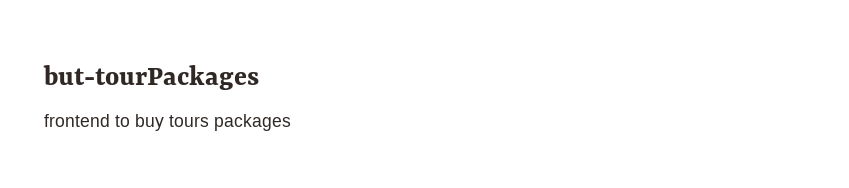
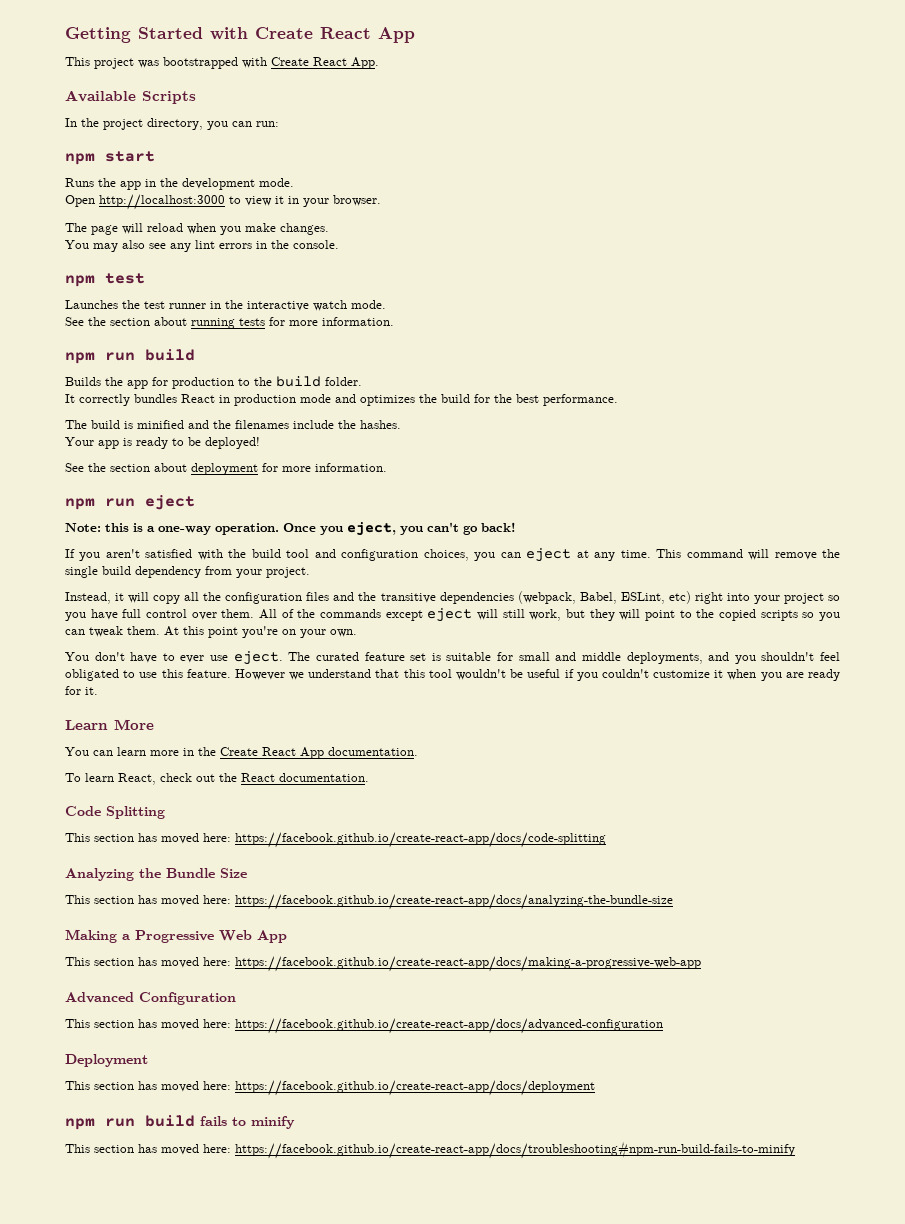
[43,65,259,90] [44,114,291,131] but-tourPackages // frontend to buy tours packages -> [65,27,415,43] [65,57,379,69] [65,90,196,104] [65,118,279,130] [65,151,155,165] [65,178,294,190] [65,194,381,210] [65,223,329,235] [65,240,339,252] [65,273,145,287] [65,300,386,311] [65,317,394,329] [65,349,195,364] [65,376,362,389] [65,394,618,406] [65,420,401,429] [65,437,260,449] [65,463,387,475] [65,495,195,510] [65,522,516,536] [65,548,841,562] [65,566,310,578] [65,591,840,604] [65,608,840,622] [65,626,357,638] [65,651,840,665] [65,669,840,681] [65,686,98,695] [65,719,154,730] [65,747,418,759] [65,773,369,785] [65,806,165,819] [65,832,606,848] [65,868,247,881] [65,894,673,910] [65,929,287,943] [65,956,701,972] [65,992,236,1005] [65,1018,663,1034] [65,1054,148,1067] [65,1080,595,1096] [65,1115,295,1130] [65,1141,795,1159] Getting Started with Create React App // This project was bootstrapped with Create React App. // Available Scripts // In the project directory, you can run: // npm start // Runs the app in the development mode. // Open http://localhost:3000 to view it in your browser. // The page will reload when you make changes. // You may also see any lint errors in the console. // npm test // Launches the test runner in the interactive watch mode. // See the section about running tests for more information. // npm run build // Builds the app for production to the build folder. // It correctly bundles React in production mode and optimizes the build for the best performance. // The build is minified and the filenames include the hashes. // Your app is ready to be deployed! // See the section about deployment for more information. // npm run eject // Note: this is a one-way operation. Once you eject, you can't go back! // If you aren't satisfied with the build tool and configuration choices, you can eject at any time. This command will remove the single build dependency from your project. // Instead, it will copy all the configuration files and the transitive dependencies (webpack, Babel, ESLint, etc) right into your project so you have full control over them. All of the commands except eject will still work, but they will point to the copied scripts so you can tweak them. At this point you're on your own. // You don't have to ever use eject. The curated feature set is suitable for small and middle deployments, and you shouldn't feel obligated to use this feature. However we understand that this tool wouldn't be useful if you couldn't customize it when you are ready for it. // Learn More // You can learn more in the Create React App documentation. // To learn React, check out the React documentation. // Code Splitting // This section has moved here: https://facebook.github.io/create-react-app/docs/code-splitting // Analyzing the Bundle Size // This section has moved here: https://facebook.github.io/create-react-app/docs/analyzing-the-bundle-size // Making a Progressive Web App // This section has moved here: https://facebook.github.io/create-react-app/docs/making-a-progressive-web-app // Advanced Configuration // This section has moved here: https://facebook.github.io/create-react-app/docs/advanced-configuration // Deployment // This section has moved here: https://facebook.github.io/create-react-app/docs/deployment // npm run build fails to minify // This section has moved here: https://facebook.github.io/create-react-app/docs/troubleshooting#npm-run-build-fails-to-minify

